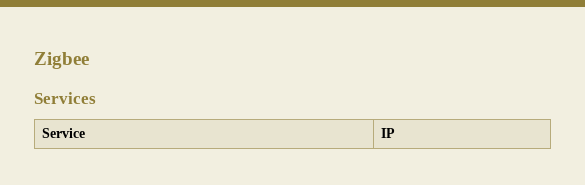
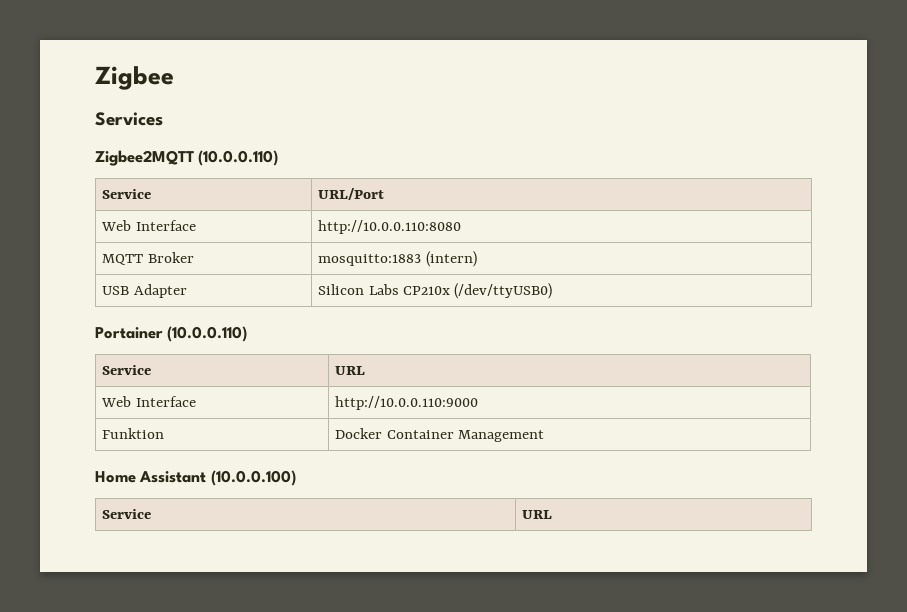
[42,128,86,138] [381,128,396,138] // Service | IP -> [95,150,279,166] [102,189,152,199] [318,188,385,200] [101,220,196,231] [318,220,462,234] [102,252,194,265] [318,251,477,267] [102,284,187,298] [318,283,553,299] [95,326,248,342] [102,365,152,375] [335,366,366,375] [101,396,196,407] [335,396,479,410] [102,428,165,439] [335,428,544,442] [95,470,296,486] [102,509,152,519] [522,510,553,519] // Zigbee2MQTT (10.0.0.110) // Service | URL/Port // Web Interface | http://10.0.0.110:8080 // MQTT Broker | mosquitto:1883 (intern) // USB Adapter | Silicon Labs CP210x (/dev/ttyUSB0) // Portainer (10.0.0.110) // Service | URL // Web Interface | http://10.0.0.110:9000 // Funktion | Docker Container Management // Home Assistant (10.0.0.100) // Service | URL

